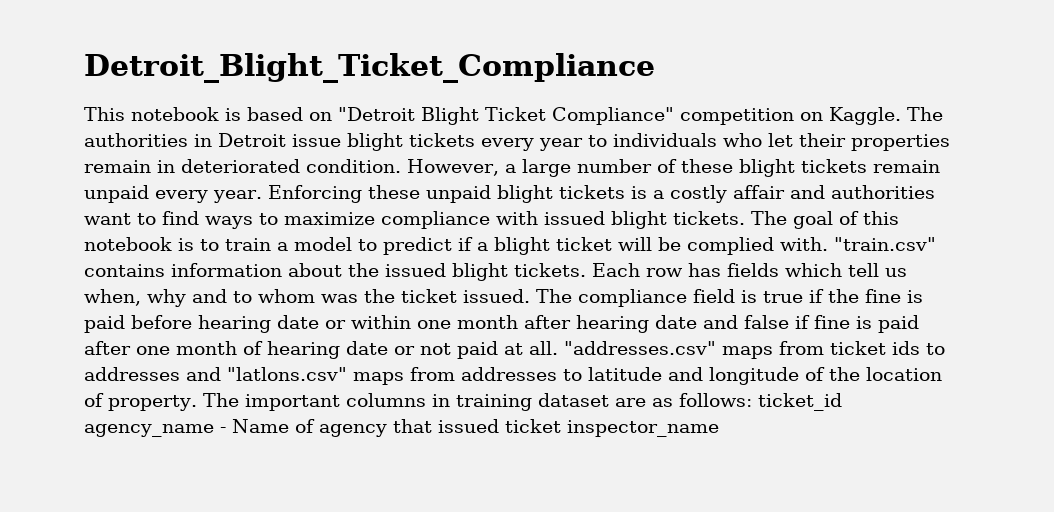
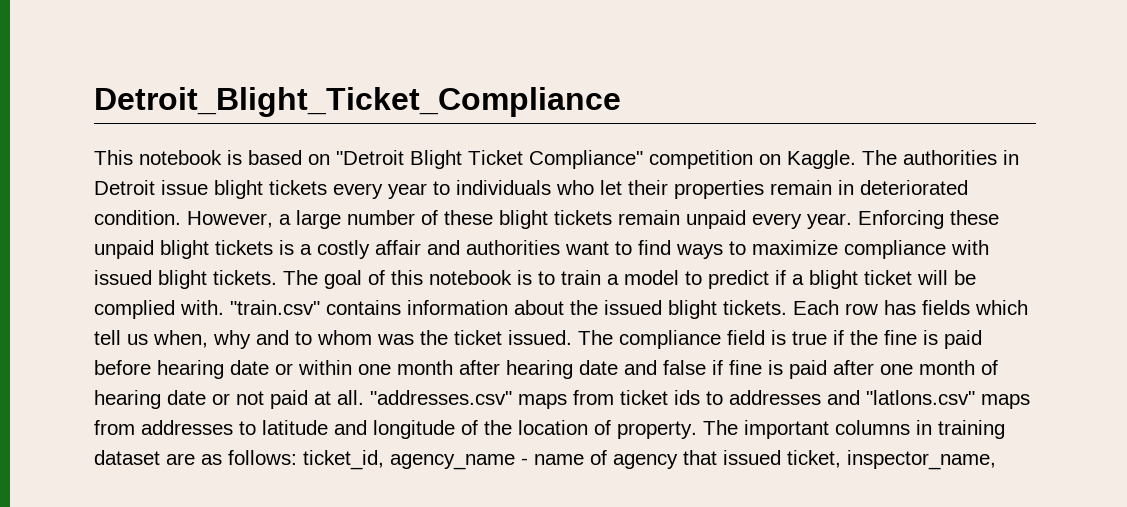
[757,393,842,411] ticket_id -> [303,450,384,470] ticket_id,
[232,419,289,433] Name -> [534,454,584,465] name
[505,419,719,437] ticket inspector_name -> [787,450,996,470] ticket, inspector_name,

